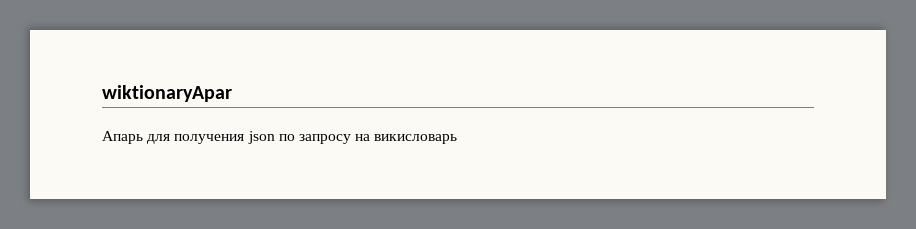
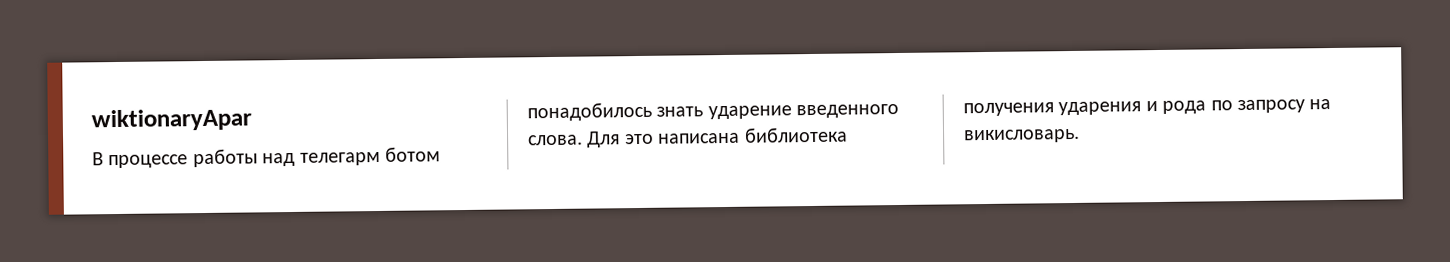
[102,131,275,144] Апарь для получения json -> [92,146,441,169] [527,101,900,122] [528,126,848,148] [963,100,1207,117] В процессе работы над телегарм ботом понадобилось знать ударение введенного слова. Для это написана библиотека получения ударения и рода
[374,134,458,144] викисловарь -> [964,128,1080,144] викисловарь.

